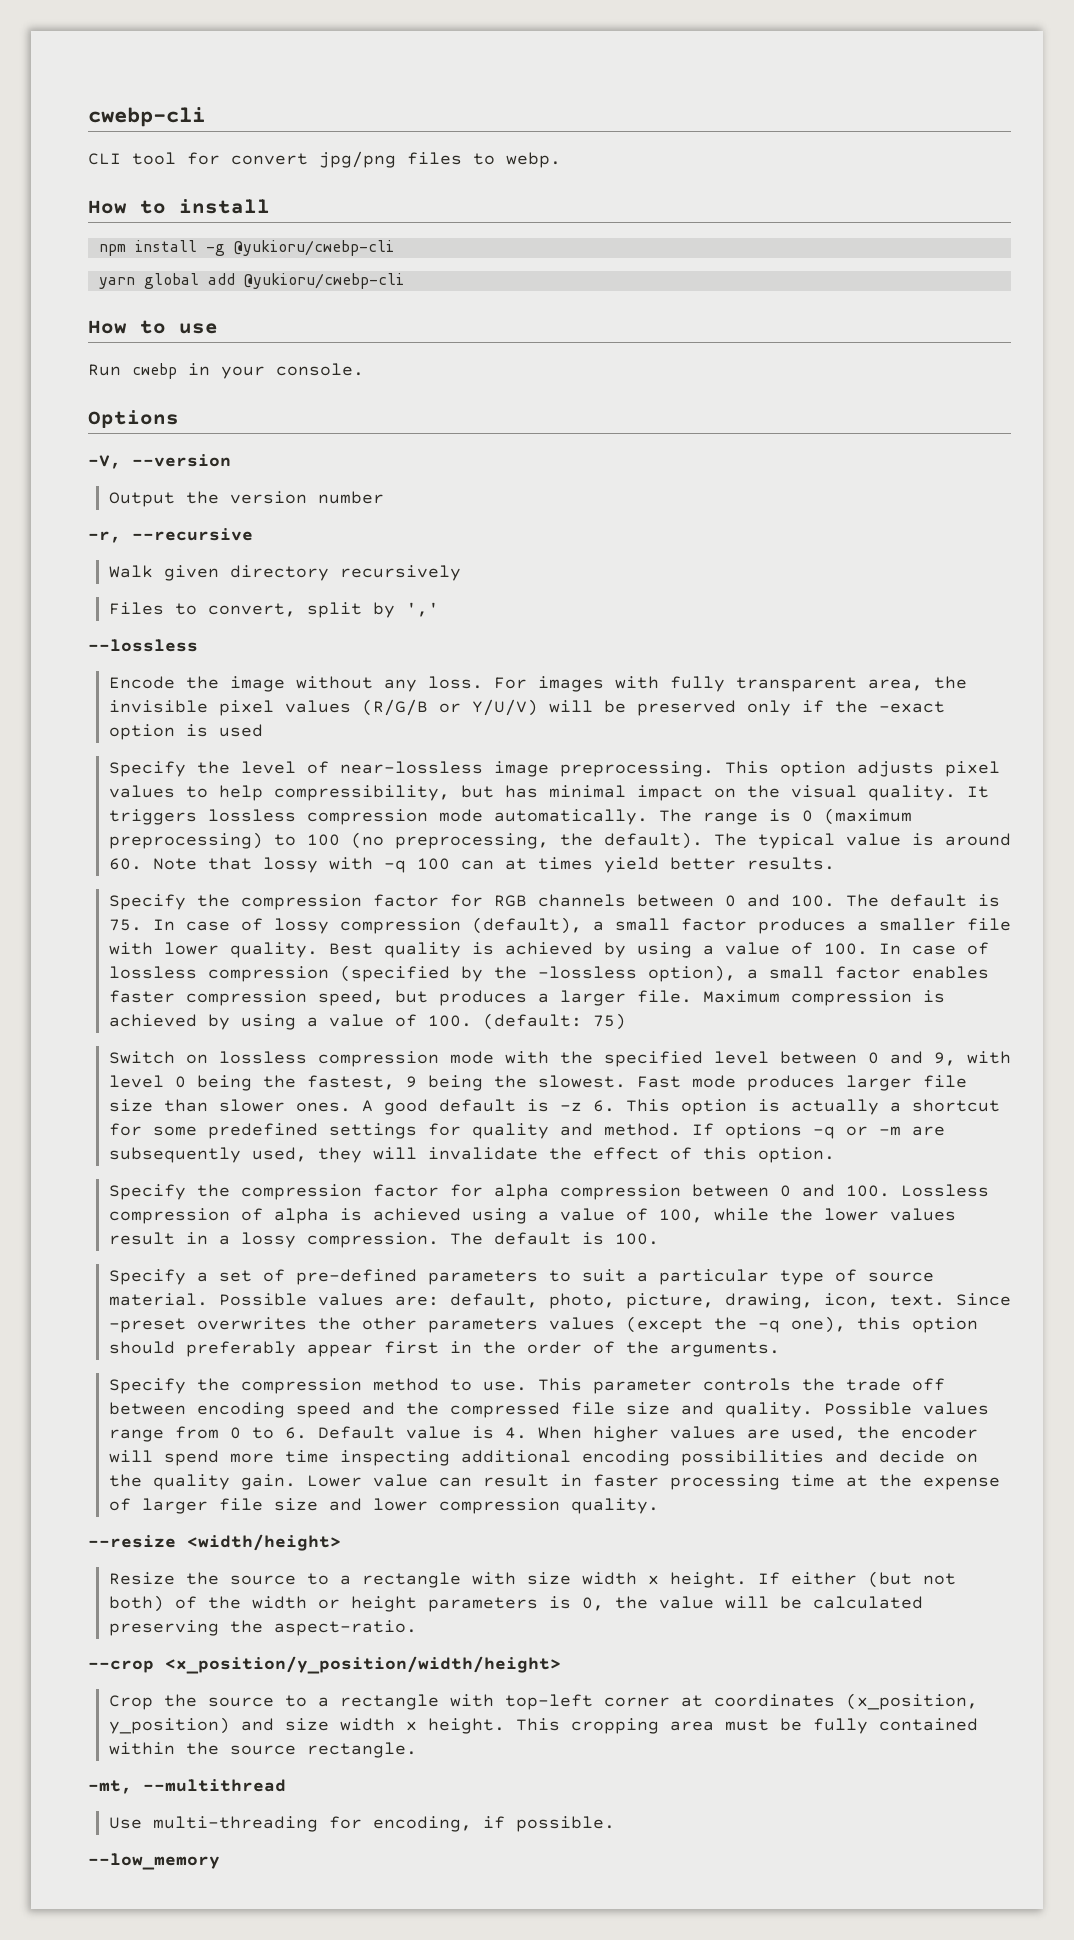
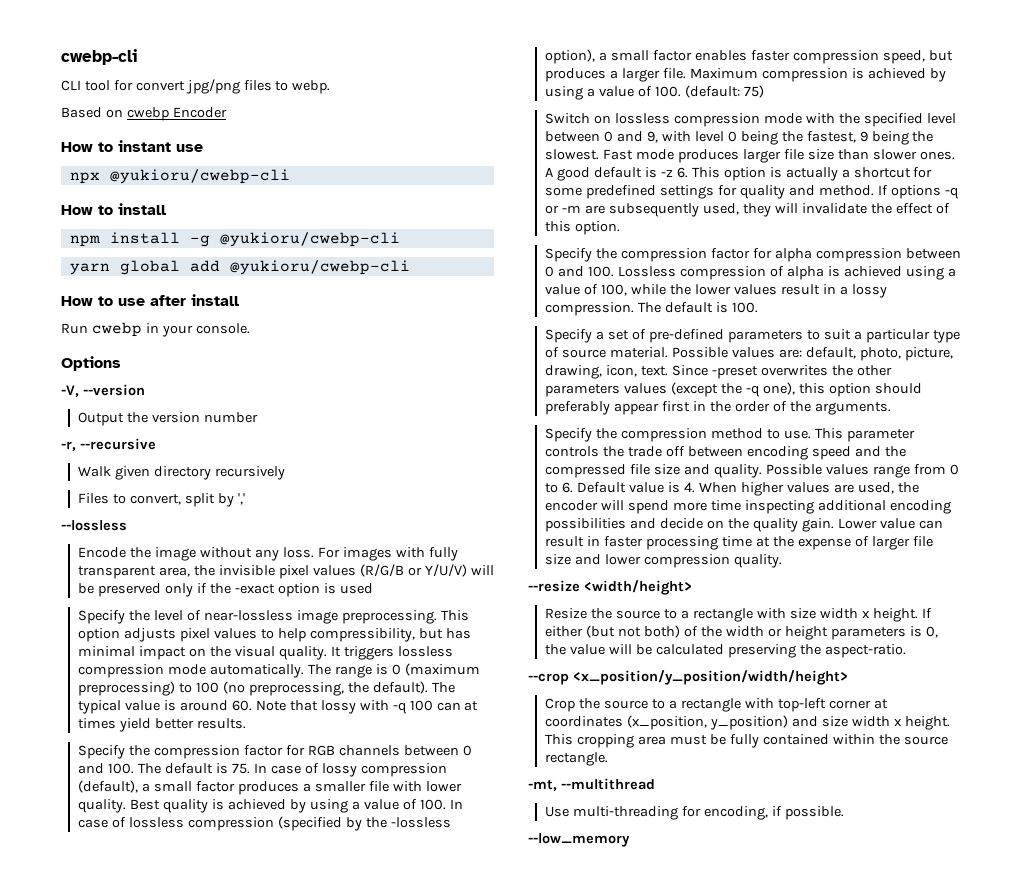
(561, 160) none -> [61,107,227,121] [61,140,203,152] [69,169,290,184] // Based on cwebp Encoder // How to instant use // npx @yukioru/cwebp-cli
(218, 328) none -> [150,294,239,306] after install

